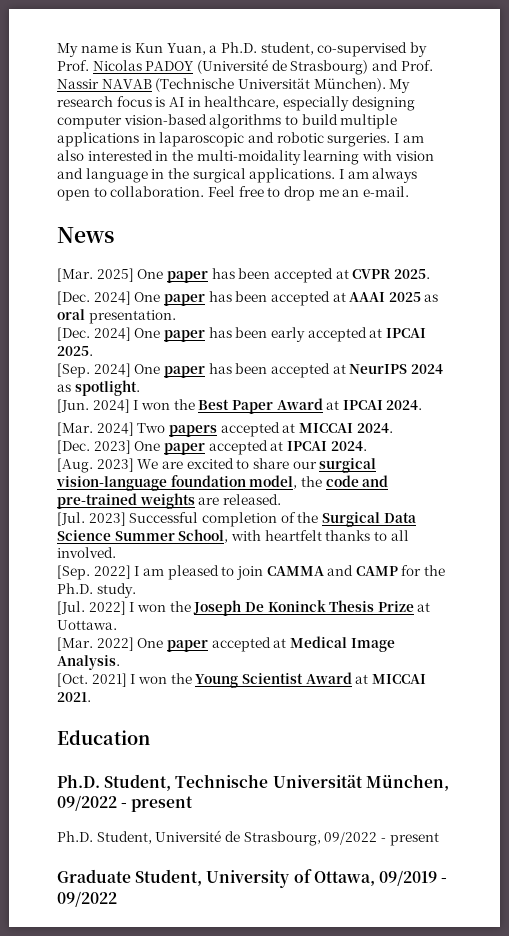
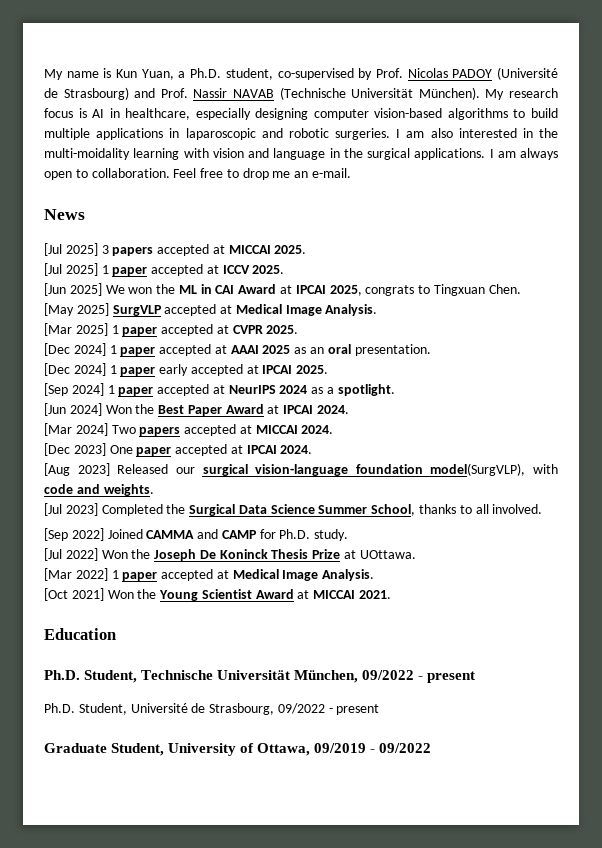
[57,268,430,283] [57,291,268,306] [Mar. 2025] One paper has been accepted at CVPR 2025. // [Dec. 2024] One paper has been -> [44,243,307,256] [44,263,285,276] [44,283,521,296] [44,303,378,316] [44,323,299,336] [44,343,156,356] [Jul 2025] 3 papers accepted at MICCAI 2025. // [Jul 2025] 1 paper accepted at ICCV 2025. // [Jun 2025] We won the ML in CAI Award at IPCAI 2025, congrats to Tingxuan Chen. // [May 2025] SurgVLP accepted at Medical Image Analysis. // [Mar 2025] 1 paper accepted at CVPR 2025. // [Dec 2024] 1 paper
(439, 298) none -> [310,347,325,354] an
[57,327,268,342] [Dec. 2024] One paper has been -> [44,363,156,376] [Dec 2024] 1 paper
[57,363,268,378] [Sep. 2024] One paper has been -> [44,383,154,396] [Sep 2024] 1 paper
(71, 388) none -> [327,387,335,394] a
[57,399,170,413] [Jun. 2024] I won -> [44,403,132,416] [Jun 2024] Won
[57,422,93,436] [Mar. -> [44,423,72,436] [Mar
[57,440,90,454] [Dec. -> [44,443,70,456] [Dec
[57,458,377,473] [56,475,389,491] [57,493,281,509] [57,512,296,527] [Aug. 2023] We are excited to share our surgical vision-language foundation model, the code and pre-trained weights are released. // [Jul. 2023] Successful completion of -> [44,463,558,476] [44,484,154,496] [44,503,163,516] [Aug 2023] Released our surgical vision-language foundation model(SurgVLP), with code and weights. // [Jul 2023] Completed
[230,530,322,541] with heartfelt -> (416, 510) none
[57,565,263,580] [Sep. 2022] I am pleased to join -> [44,528,143,541] [Sep 2022] Joined
[424,565,446,576] the -> (276, 534) none
[57,601,166,615] [Jul. 2022] I won -> [44,548,128,561] [Jul 2022] Won
[57,620,117,630] [57,637,164,651] Uottawa. // [Mar. 2022] One -> [359,550,416,559] [44,568,119,581] UOttawa. // [Mar 2022] 1
[57,673,167,687] [Oct. 2021] I won -> [44,588,134,601] [Oct 2021] Won

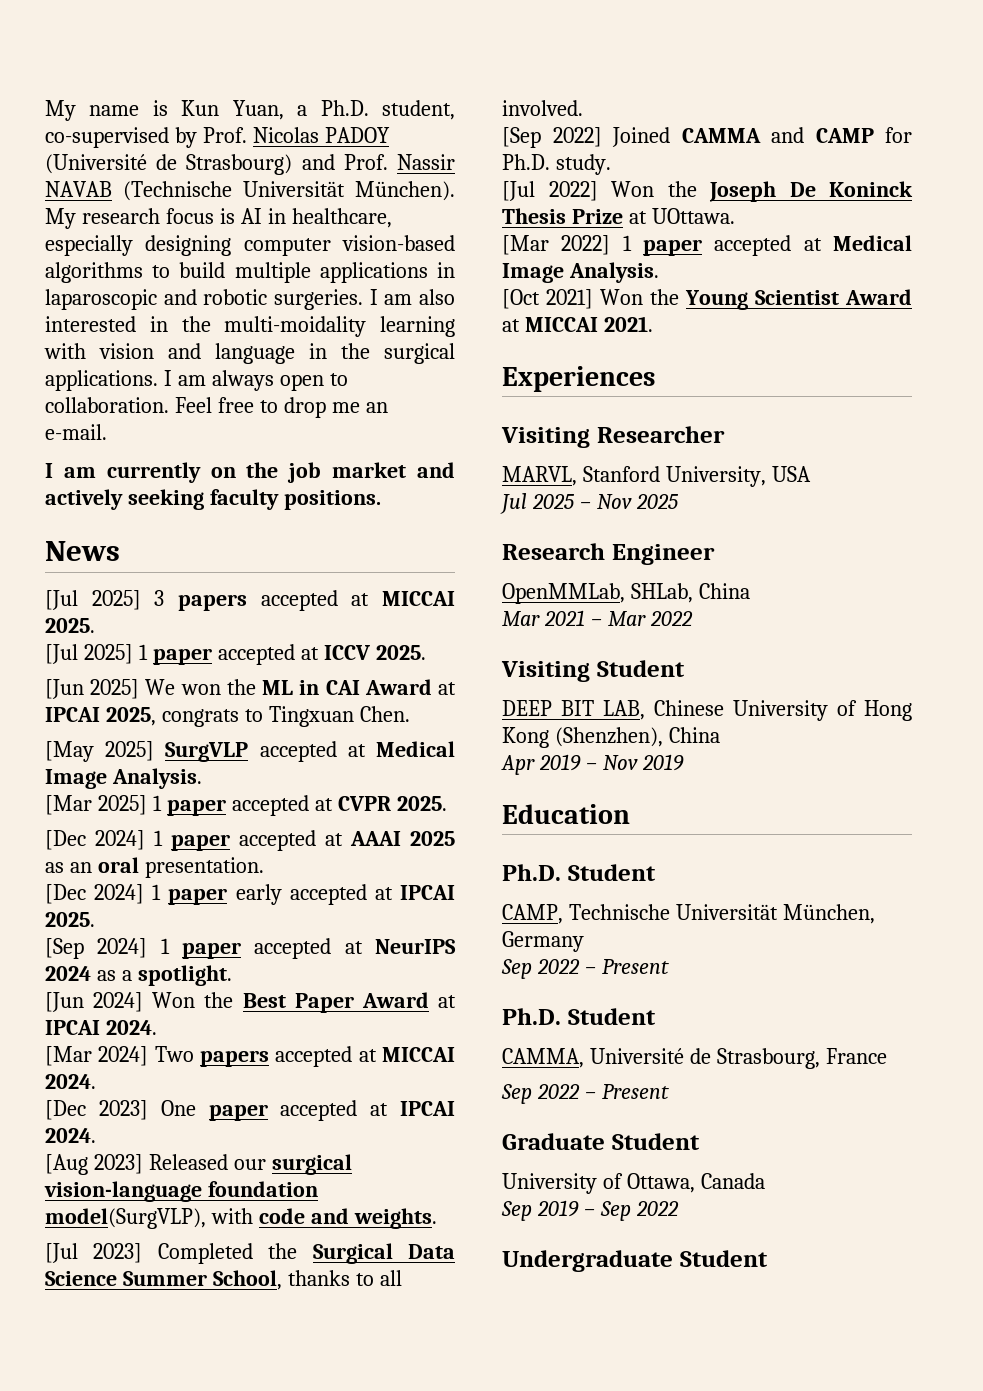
(352, 173) none -> [45,462,455,483] [45,489,381,510] // I am currently on the job market and actively seeking faculty positions.
(392, 594) none -> [502,366,655,392] [501,426,725,448] [502,466,811,487] [500,493,679,514] [502,543,715,565] [502,583,750,604] [502,610,693,626] [501,660,685,682] [502,700,912,721] [502,727,720,748] [501,754,684,775] // Experiences // Visiting Researcher // MARVL, Stanford University, USA // Jul 2025 – Nov 2025 // Research Engineer // OpenMMLab, SHLab, China // Mar 2021 – Mar 2022 // Visiting Student // DEEP BIT LAB, Chinese University of Hong Kong (Shenzhen), China // Apr 2019 – Nov 2019
[84,670,138,683] Student, -> [567,864,656,881] [502,904,563,924] Student // CAMP,
[362,670,476,683] [44,703,127,715] 09/2022 - present // Ph.D. Student, -> [502,931,584,952] [501,959,669,979] [502,1008,656,1025] [502,1048,584,1068] Germany // Sep 2022 – Present // Ph.D. Student // CAMMA,
[277,703,380,715] 09/2022 - present -> [825,1048,887,1064] [501,1084,669,1104] France // Sep 2022 – Present
[111,743,165,756] Student, -> [611,1133,700,1150] Student //
[314,743,432,753] 09/2019 - 09/2022 -> [700,1173,765,1189] [501,1200,679,1221] [502,1250,768,1272] Canada // Sep 2019 – Sep 2022 // Undergraduate Student

